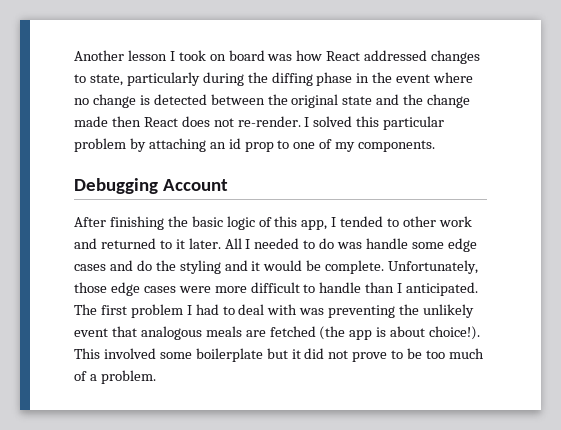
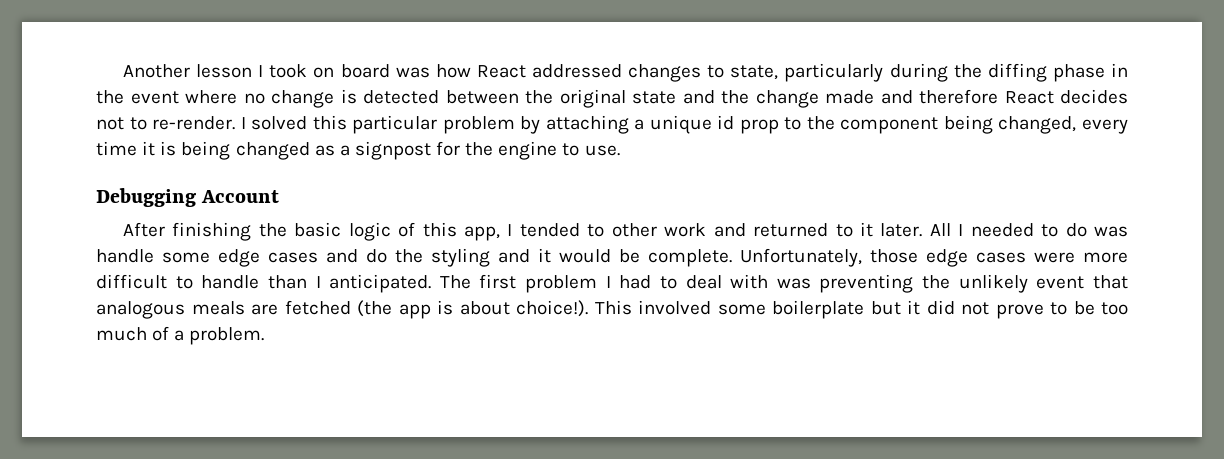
[111,116,234,127] then React does not -> [880,89,1128,104] [96,117,147,130] and therefore React decides not to
[209,142,226,149] an -> [634,115,712,134] a unique
[293,139,436,152] one of my components. -> [806,115,1128,134] [96,141,620,160] the component being changed, every time it is being changed as a signpost for the engine to use.

